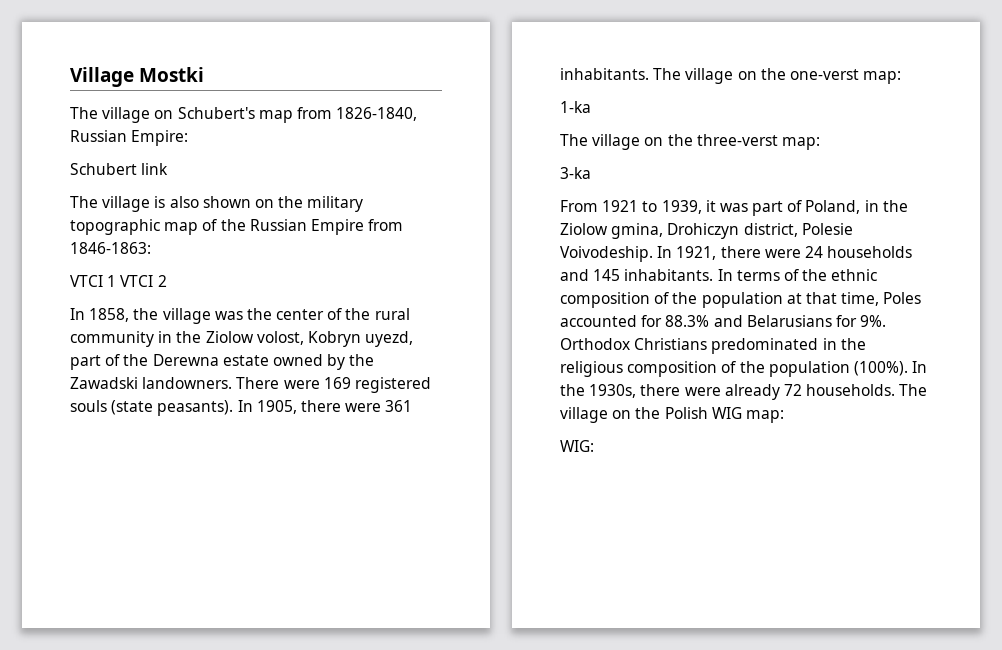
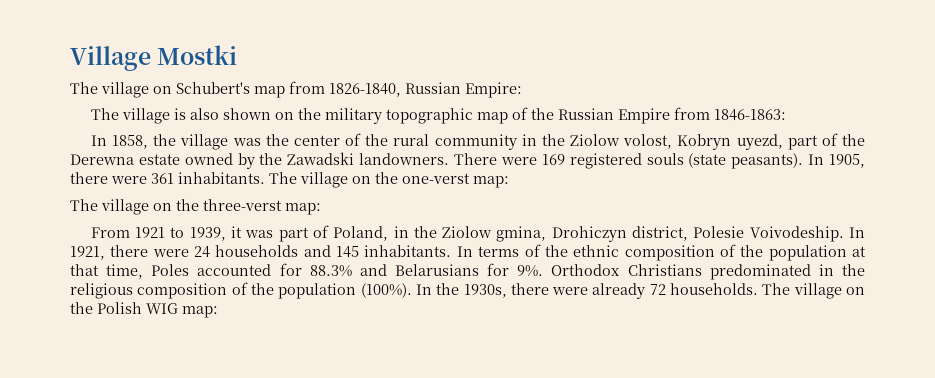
[70,163,169,175] // Schubert link -> (522, 90) none
[70,275,167,287] // VTCI 1 VTCI 2 -> (786, 115) none
[560,101,591,113] // 1-ka -> (509, 182) none
[560,167,591,179] // 3-ka -> (321, 209) none
[560,440,594,452] // WIG: -> (218, 312) none

